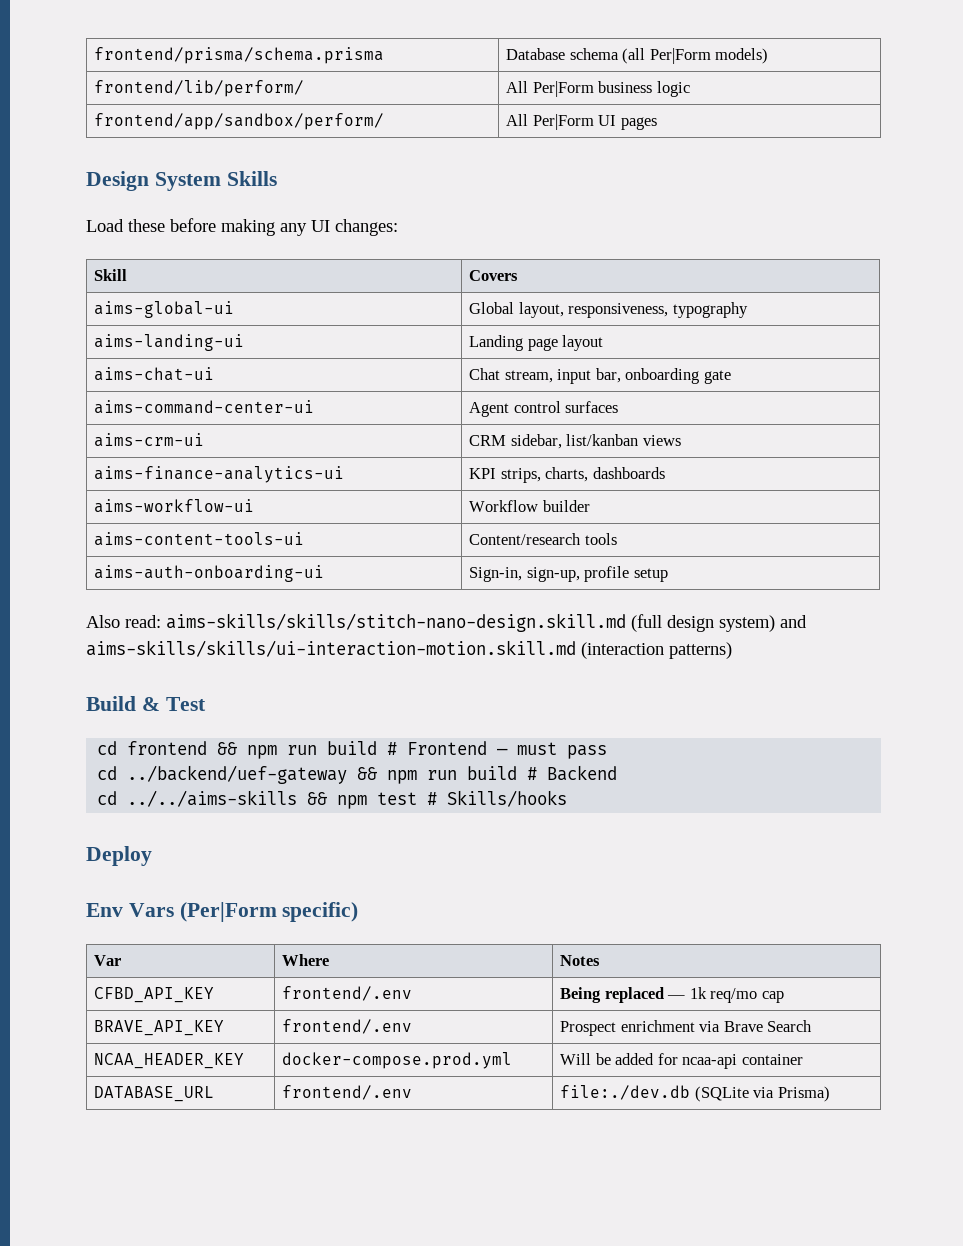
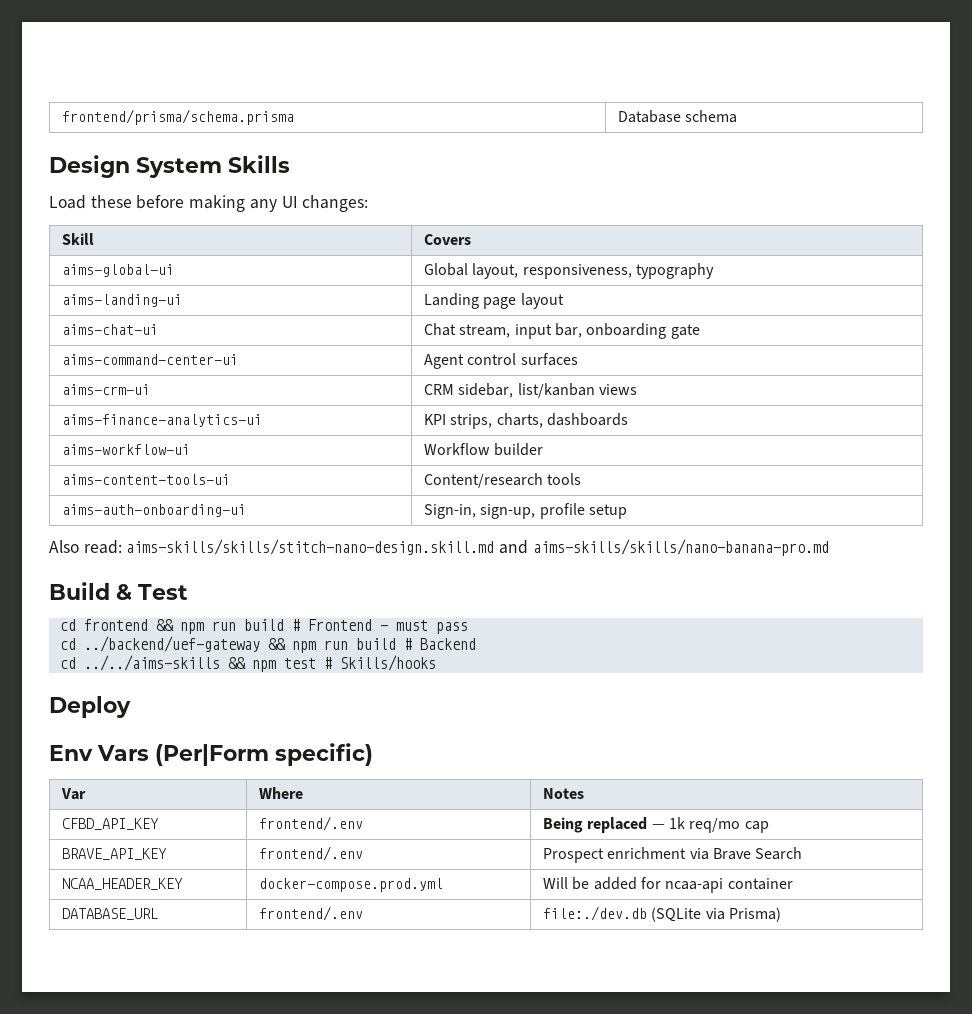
[622,48,769,64] [94,80,305,97] [506,81,690,97] [94,113,385,130] [506,114,657,130] (all Per|Form models) // frontend/lib/perform/ | All Per|Form business logic // frontend/app/sandbox/perform/ | All Per|Form UI pages -> (738, 116) none
[631,614,807,632] [86,640,732,659] (full design system) and aims-skills/skills/ui-interaction-motion.skill.md (interaction patterns) -> [499,539,829,556] and aims-skills/skills/nano-banana-pro.md

